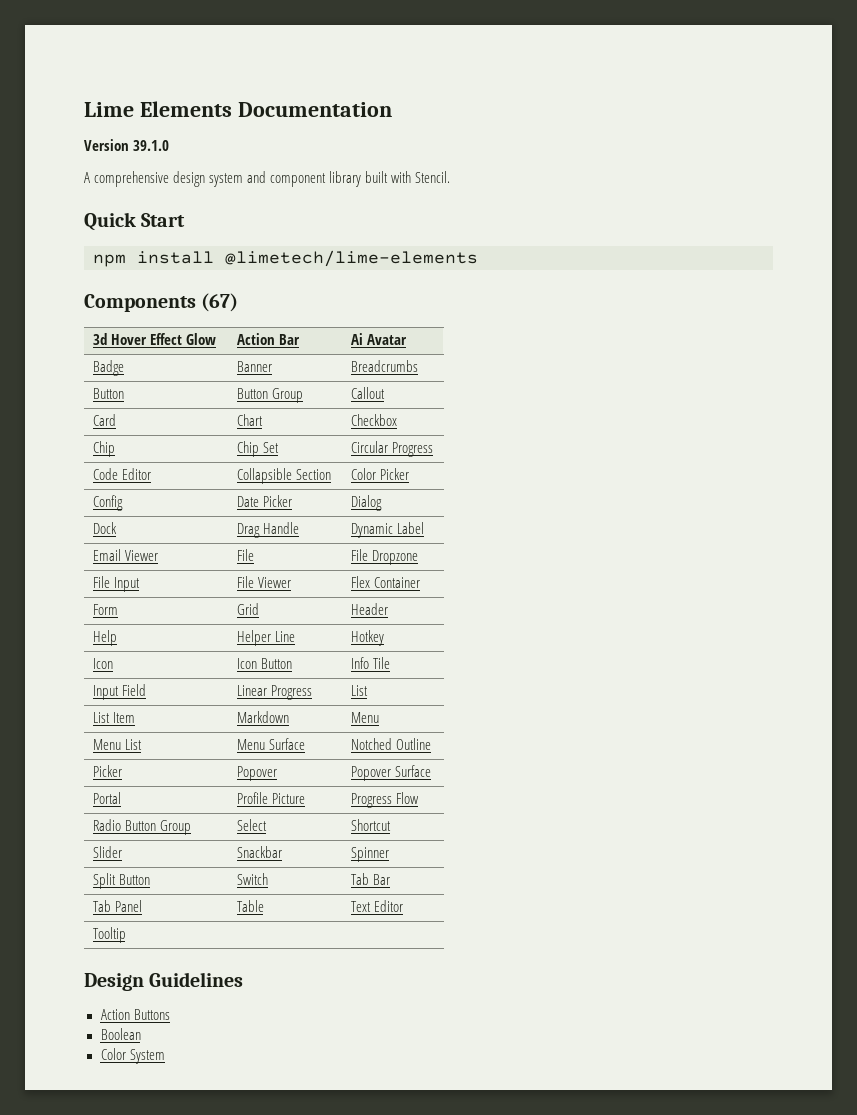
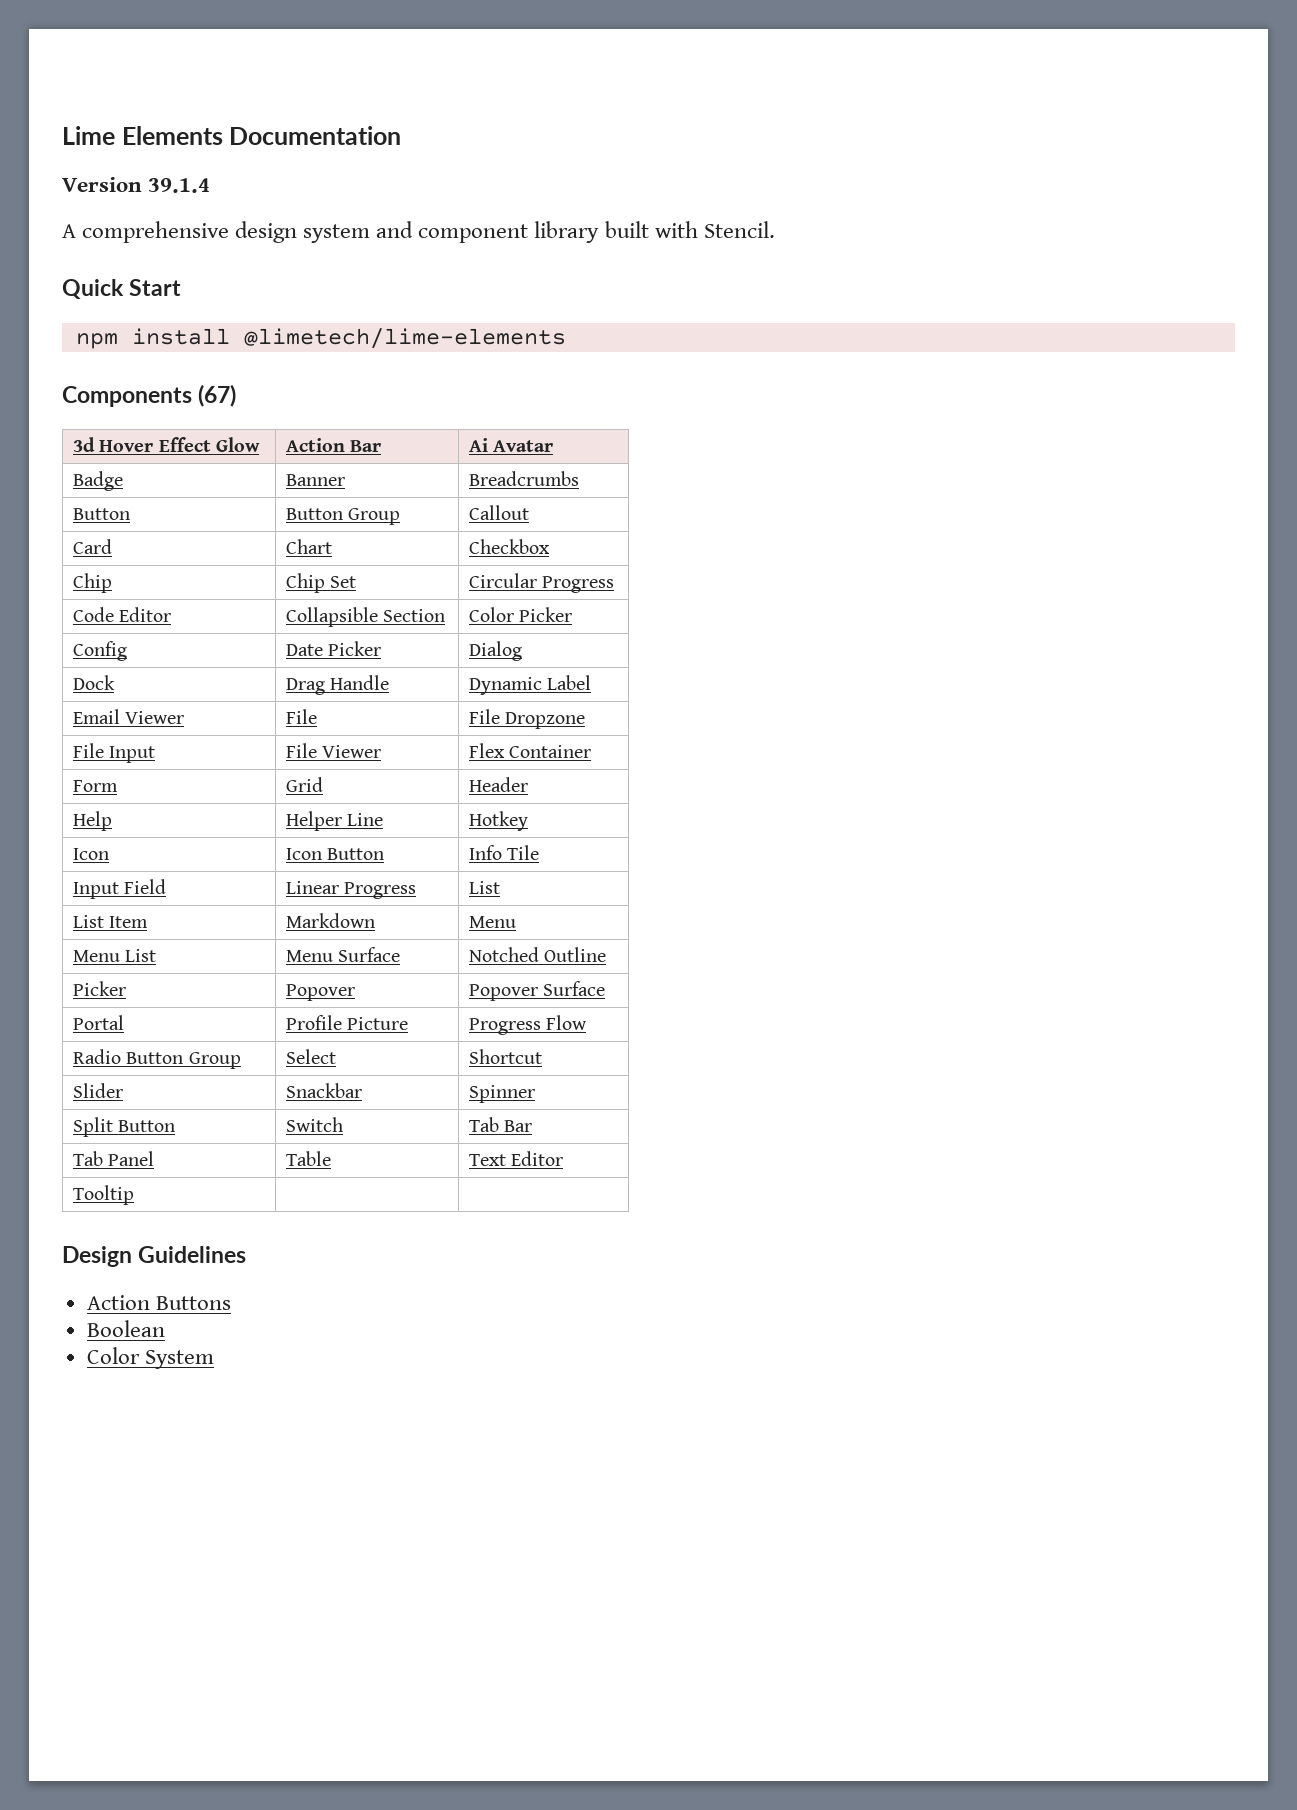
[133,140,170,151] 39.1.0 -> [148,178,211,193] 39.1.4

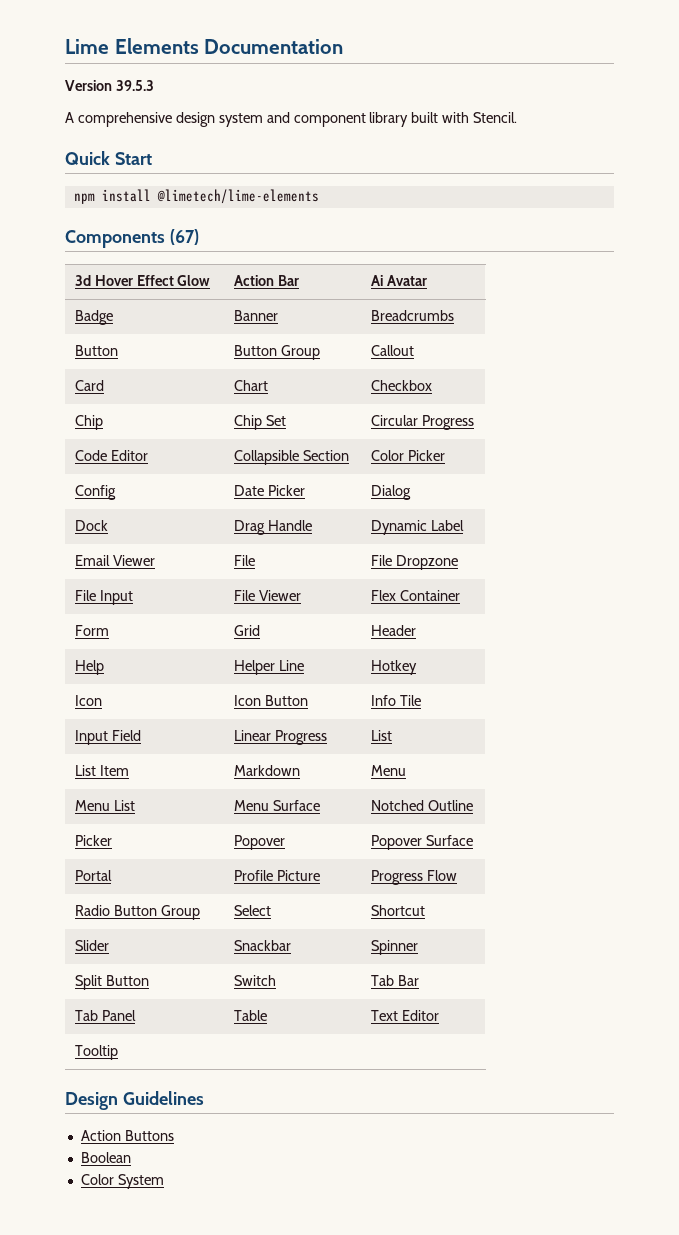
[148,178,211,193] 39.1.4 -> [115,80,154,91] 39.5.3

